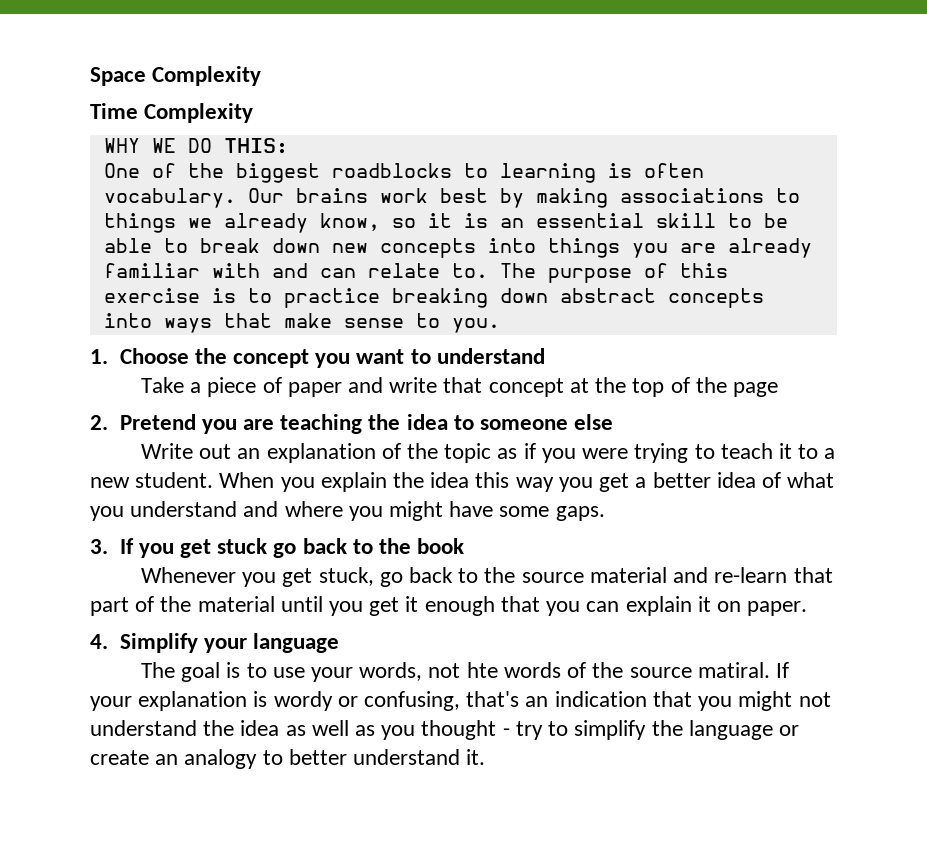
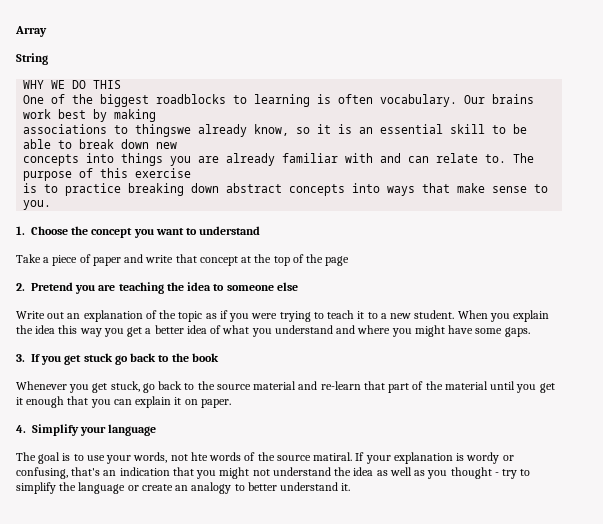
[90,66,262,86] [90,103,254,123] Space Complexity // Time Complexity -> [15,26,47,37] [16,53,48,65] Array // String
[223,138,288,154] THIS: -> [93,80,122,89] THIS
(608, 198) none -> (157, 115) //
[103,213,212,233] things we -> [135,124,192,137] thingswe
(368, 248) none -> (178, 145) //
(200, 295) none -> (192, 173) //

